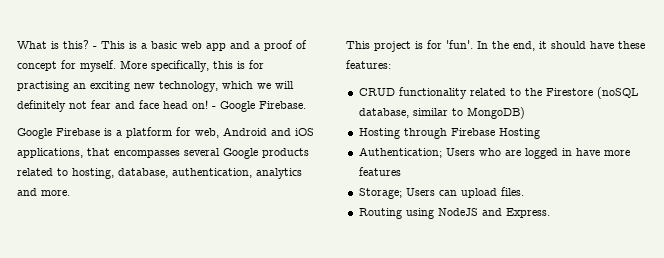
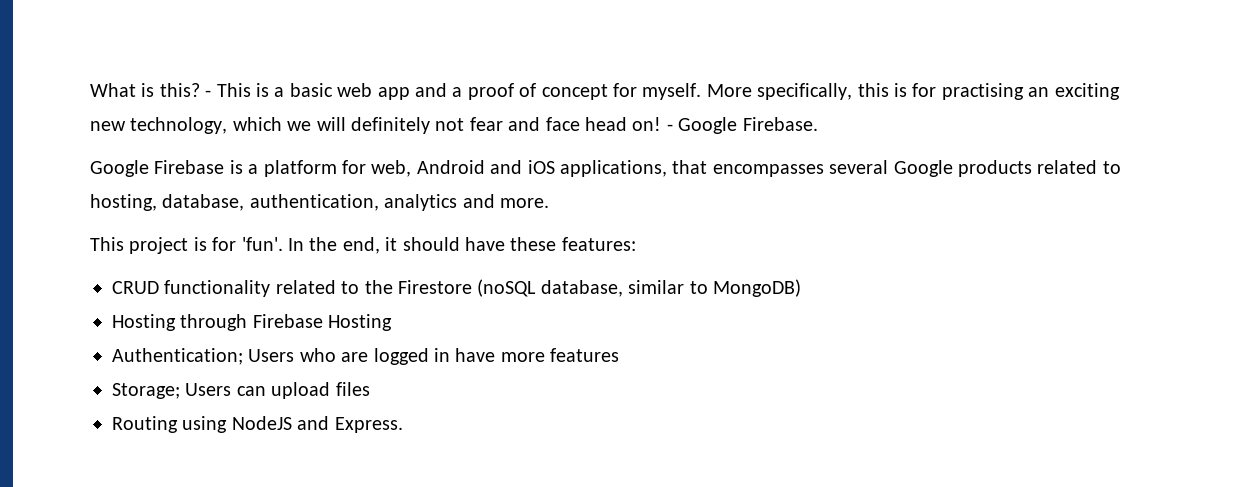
[500,187,524,196] files. -> [335,382,370,396] files

